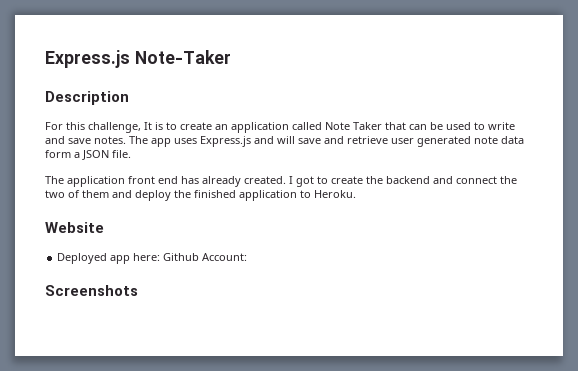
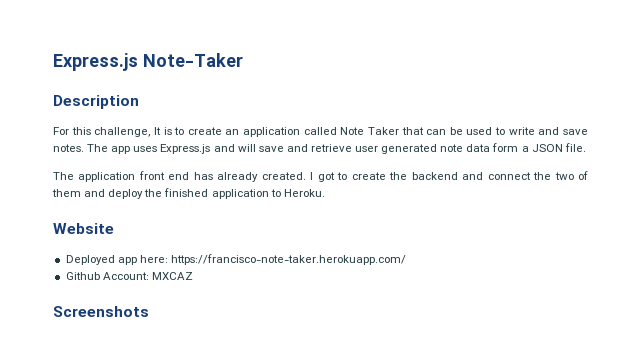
(161, 257) none -> [170,254,406,265] https://francisco-note-taker.herokuapp.com/ //
(248, 257) none -> [151,272,193,280] MXCAZ

